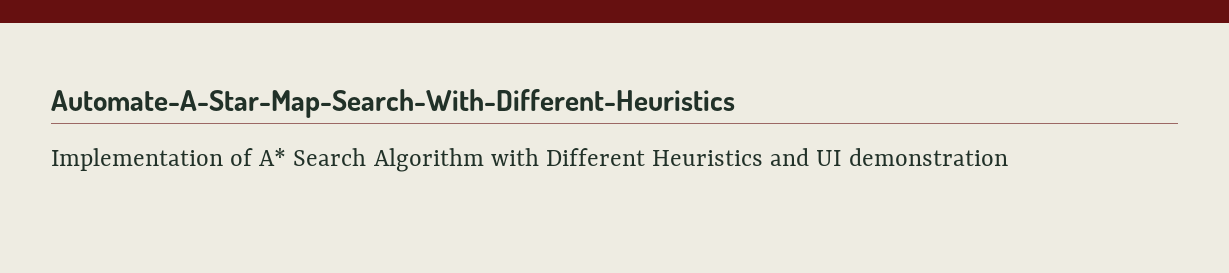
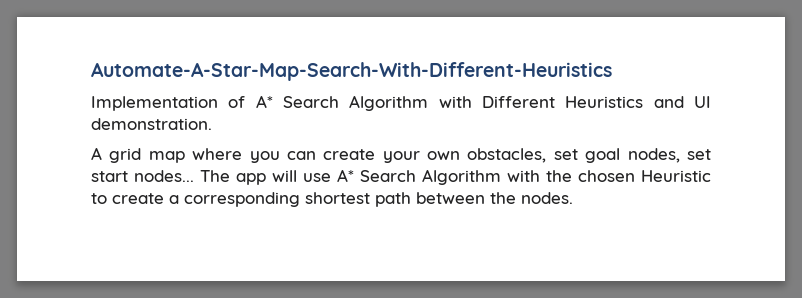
[848,148,1008,166] demonstration -> [91,118,212,130] [91,147,711,163] [91,169,711,185] [91,192,573,207] demonstration. // A grid map where you can create your own obstacles, set goal nodes, set start nodes... The app will use A* Search Algorithm with the chosen Heuristic to create a corresponding shortest path between the nodes.

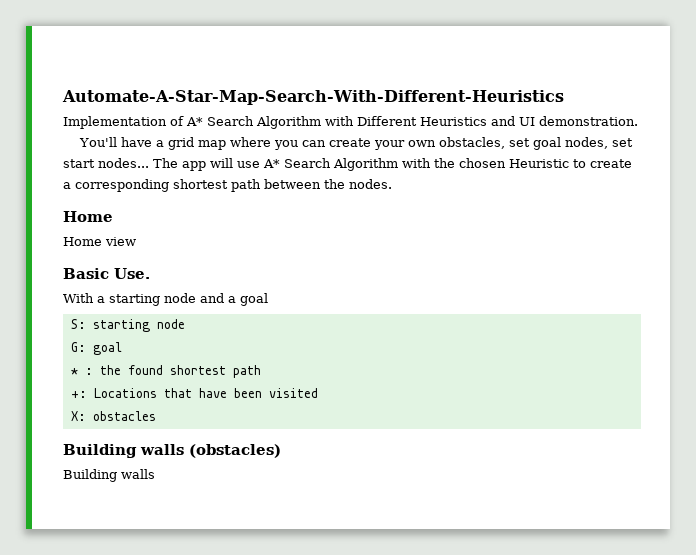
[91,147,102,160] A -> [79,137,165,147] You'll have a
(573, 198) none -> [63,211,113,222] [63,237,136,246] [63,268,150,279] [63,293,268,306] [70,319,185,332] [70,342,122,355] [70,365,261,378] [70,388,318,398] [70,411,156,421] [63,444,281,458] [63,469,155,482] // Home // Home view // Basic Use. // With a starting node and a goal // S: starting node // G: goal // * : the found shortest path // +: Locations that have been visited // X: obstacles // Building walls (obstacles) // Building walls

